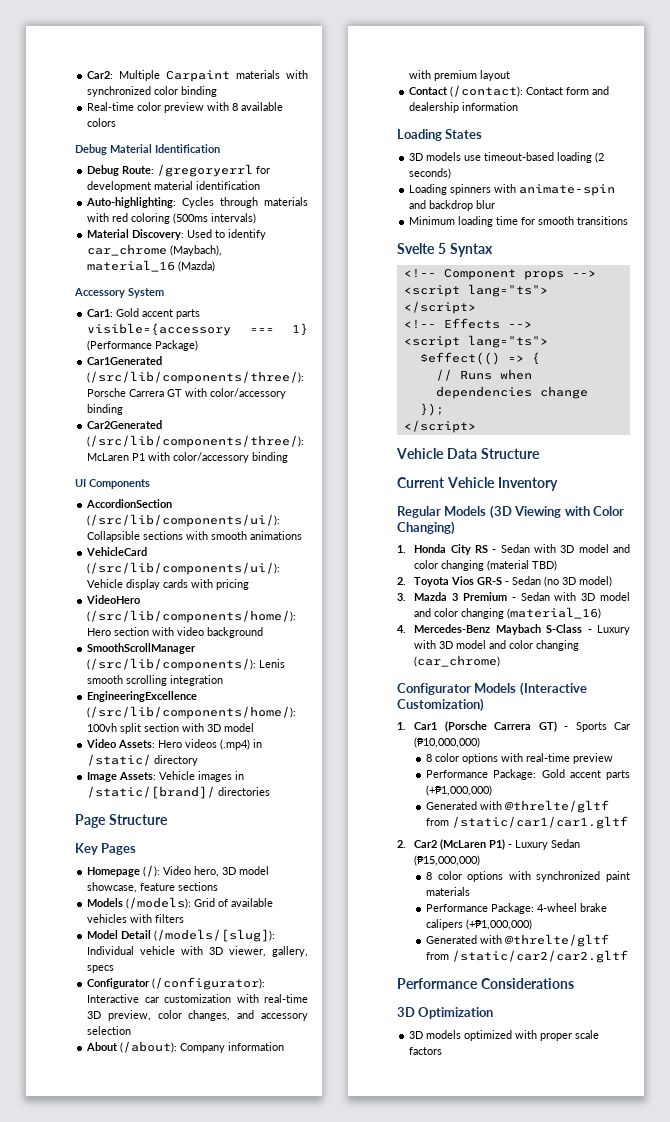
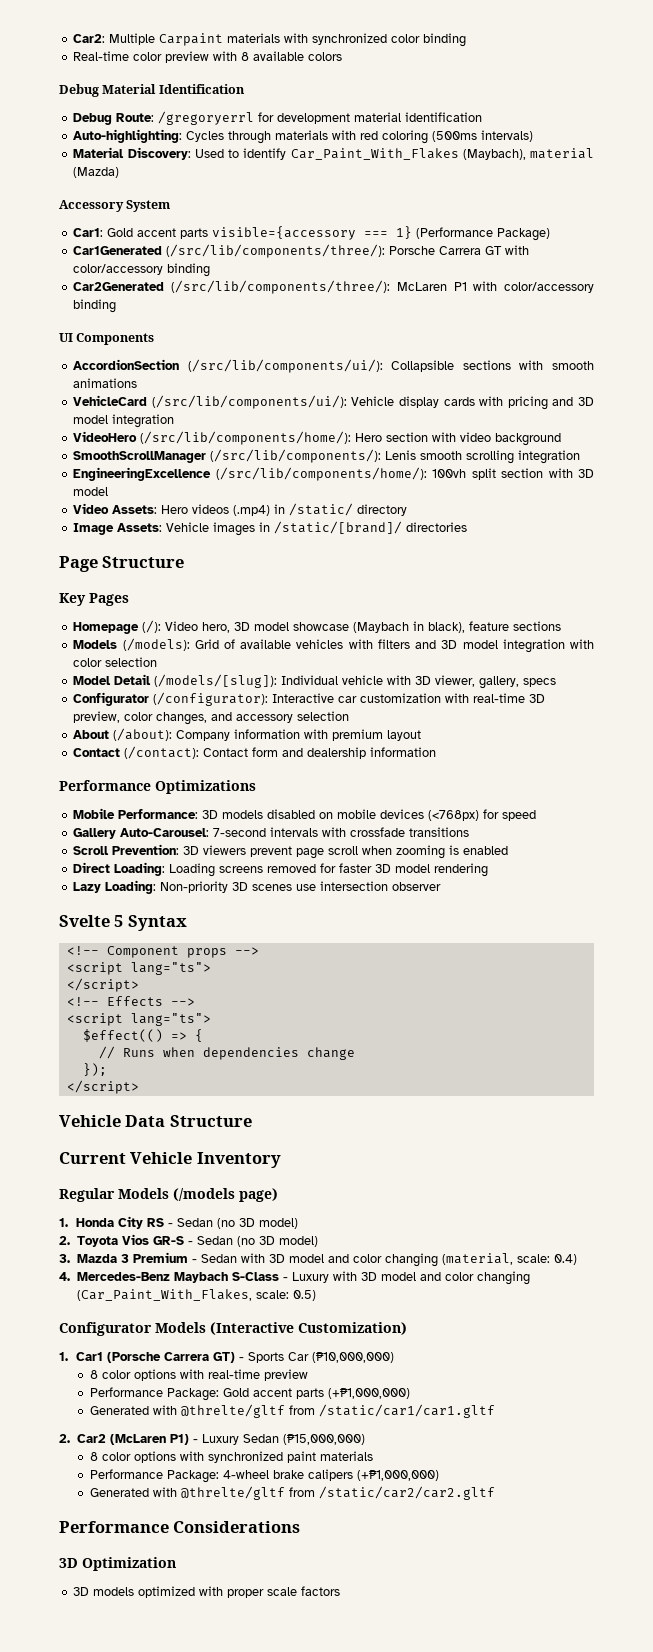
[87,244,223,256] [87,260,176,272] car_chrome (Maybach), material_16 -> [290,148,594,160] Car_Paint_With_Flakes (Maybach), material
(250, 584) none -> [552,397,594,406] [73,414,175,428] and 3D model integration
[87,882,138,893] showcase, -> [293,621,466,633] showcase (Maybach in black),
(185, 918) none -> [415,639,595,653] [73,657,158,667] and 3D model integration with color selection
[397,129,483,141] [409,152,605,163] [409,168,452,179] [409,184,616,196] [409,200,496,211] [409,216,629,227] Loading States // 3D models use timeout-based loading (2 seconds) // Loading spinners with animate-spin and backdrop blur // Minimum loading time for smooth transitions -> [59,780,256,794] [73,808,537,821] [73,827,470,839] [73,844,509,859] [73,862,489,877] [73,880,442,894] Performance Optimizations // Mobile Performance: 3D models disabled on mobile devices (<768px) for speed // Gallery Auto-Carousel: 7-second intervals with crossfade transitions // Scroll Prevention: 3D viewers prevent page scroll when zooming is enabled // Direct Loading: Loading screens removed for faster 3D model rendering // Lazy Loading: Non-priority 3D scenes use intersection observer
[489,505,624,519] [397,521,455,535] (3D Viewing with Color Changing) -> [173,1188,278,1202] (/models page)
[533,544,630,553] [414,560,558,571] with 3D model and color changing (material TBD) -> [216,1218,298,1229] (no 3D model)
[507,607,602,619] (material_16) -> [441,1253,577,1265] (material, scale: 0.4)
[414,655,501,667] (car_chrome) -> [76,1289,316,1301] (Car_Paint_With_Flakes, scale: 0.5)

